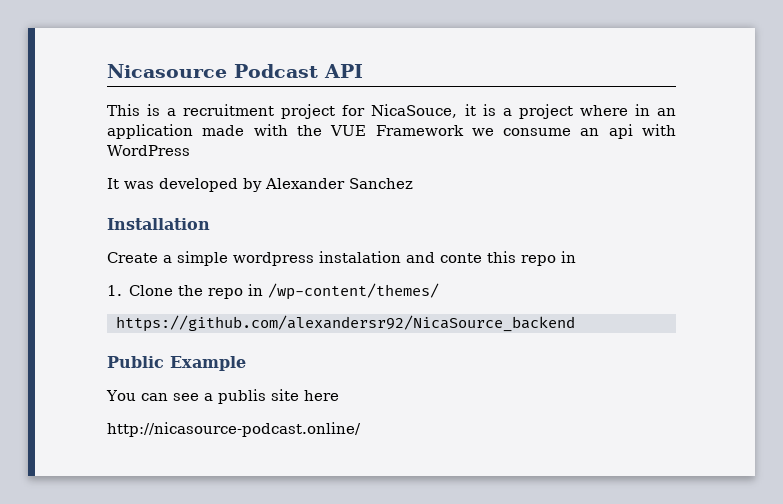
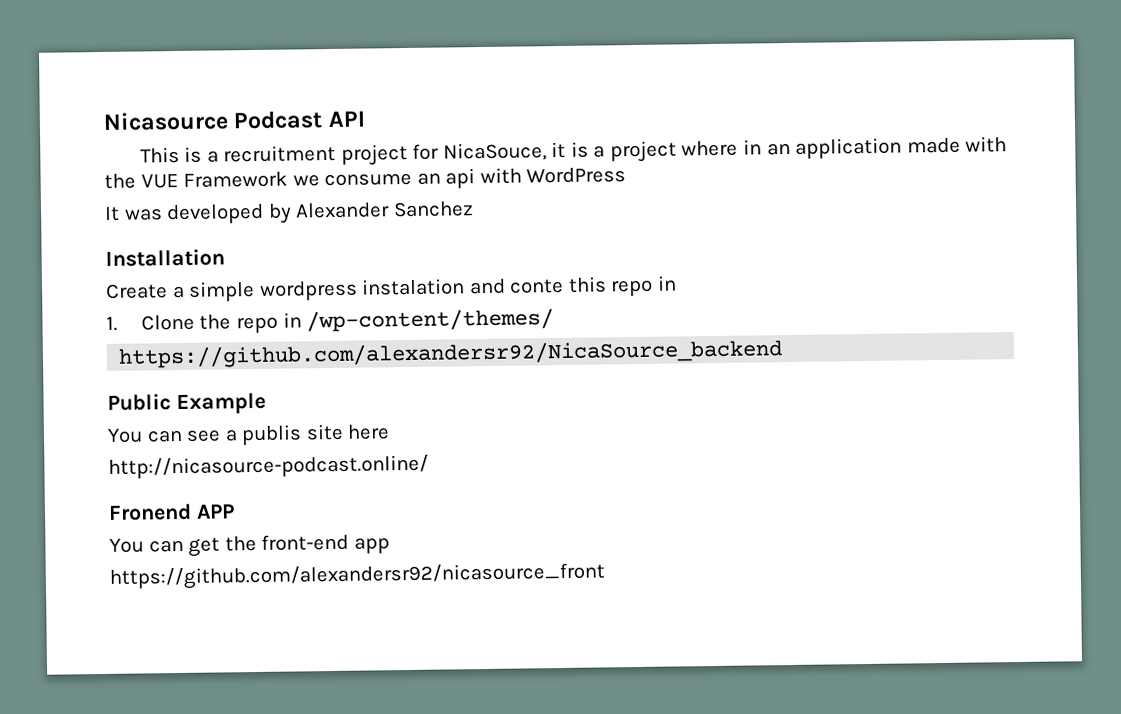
(361, 429) none -> [108,503,235,521] [109,533,390,557] [109,562,605,590] // Fronend APP // You can get the front-end app // https://github.com/alexandersr92/nicasource_front

